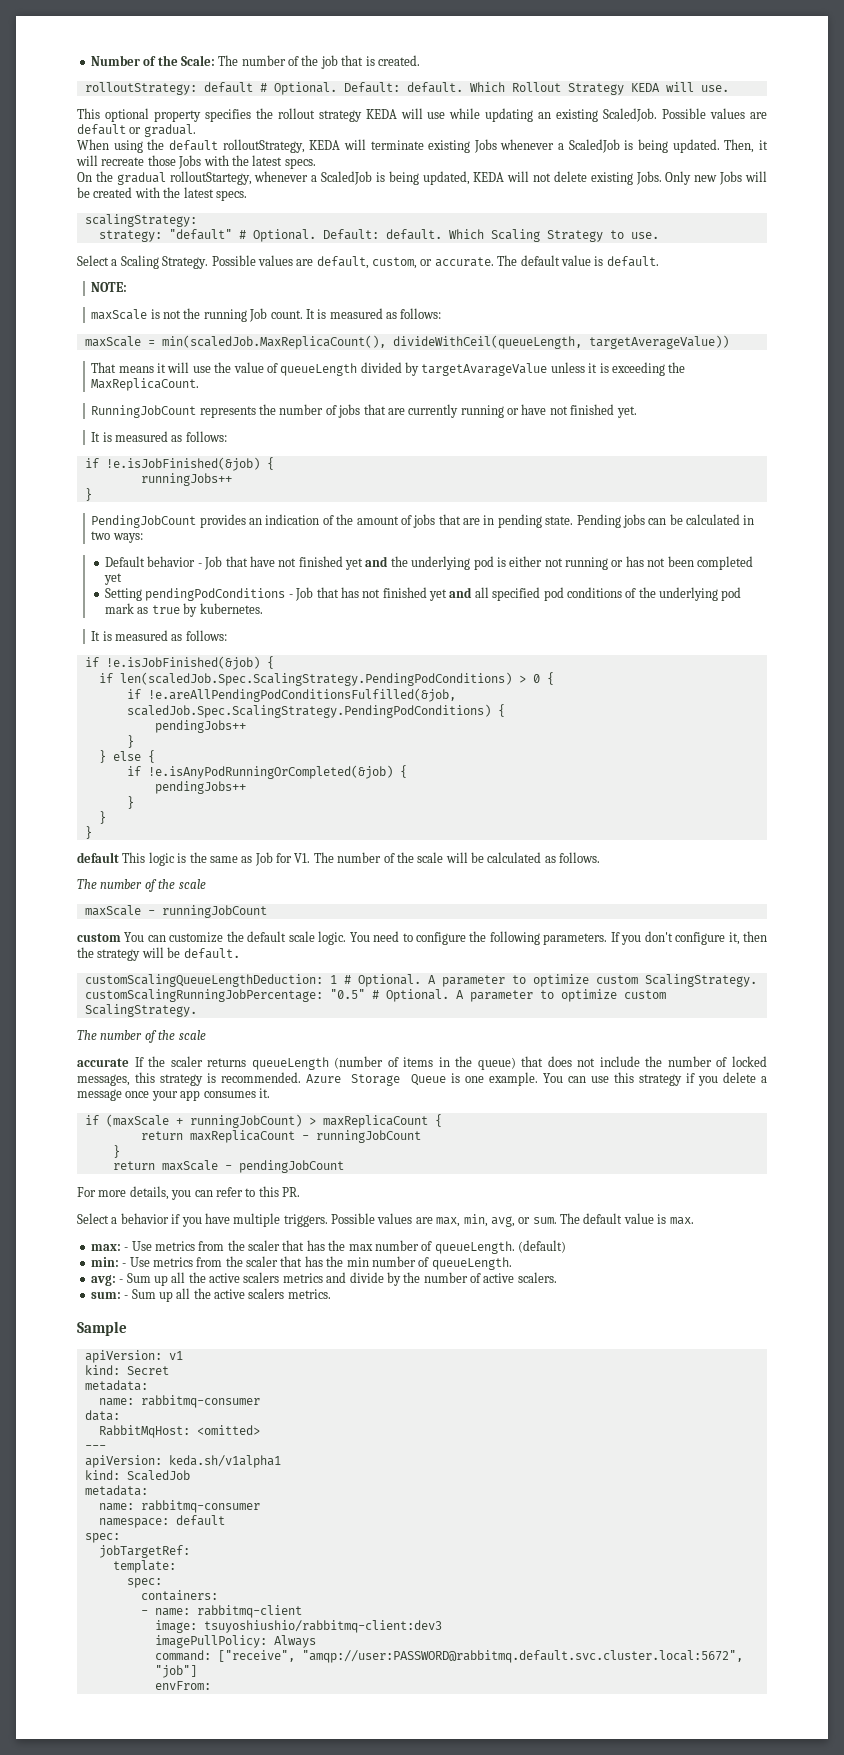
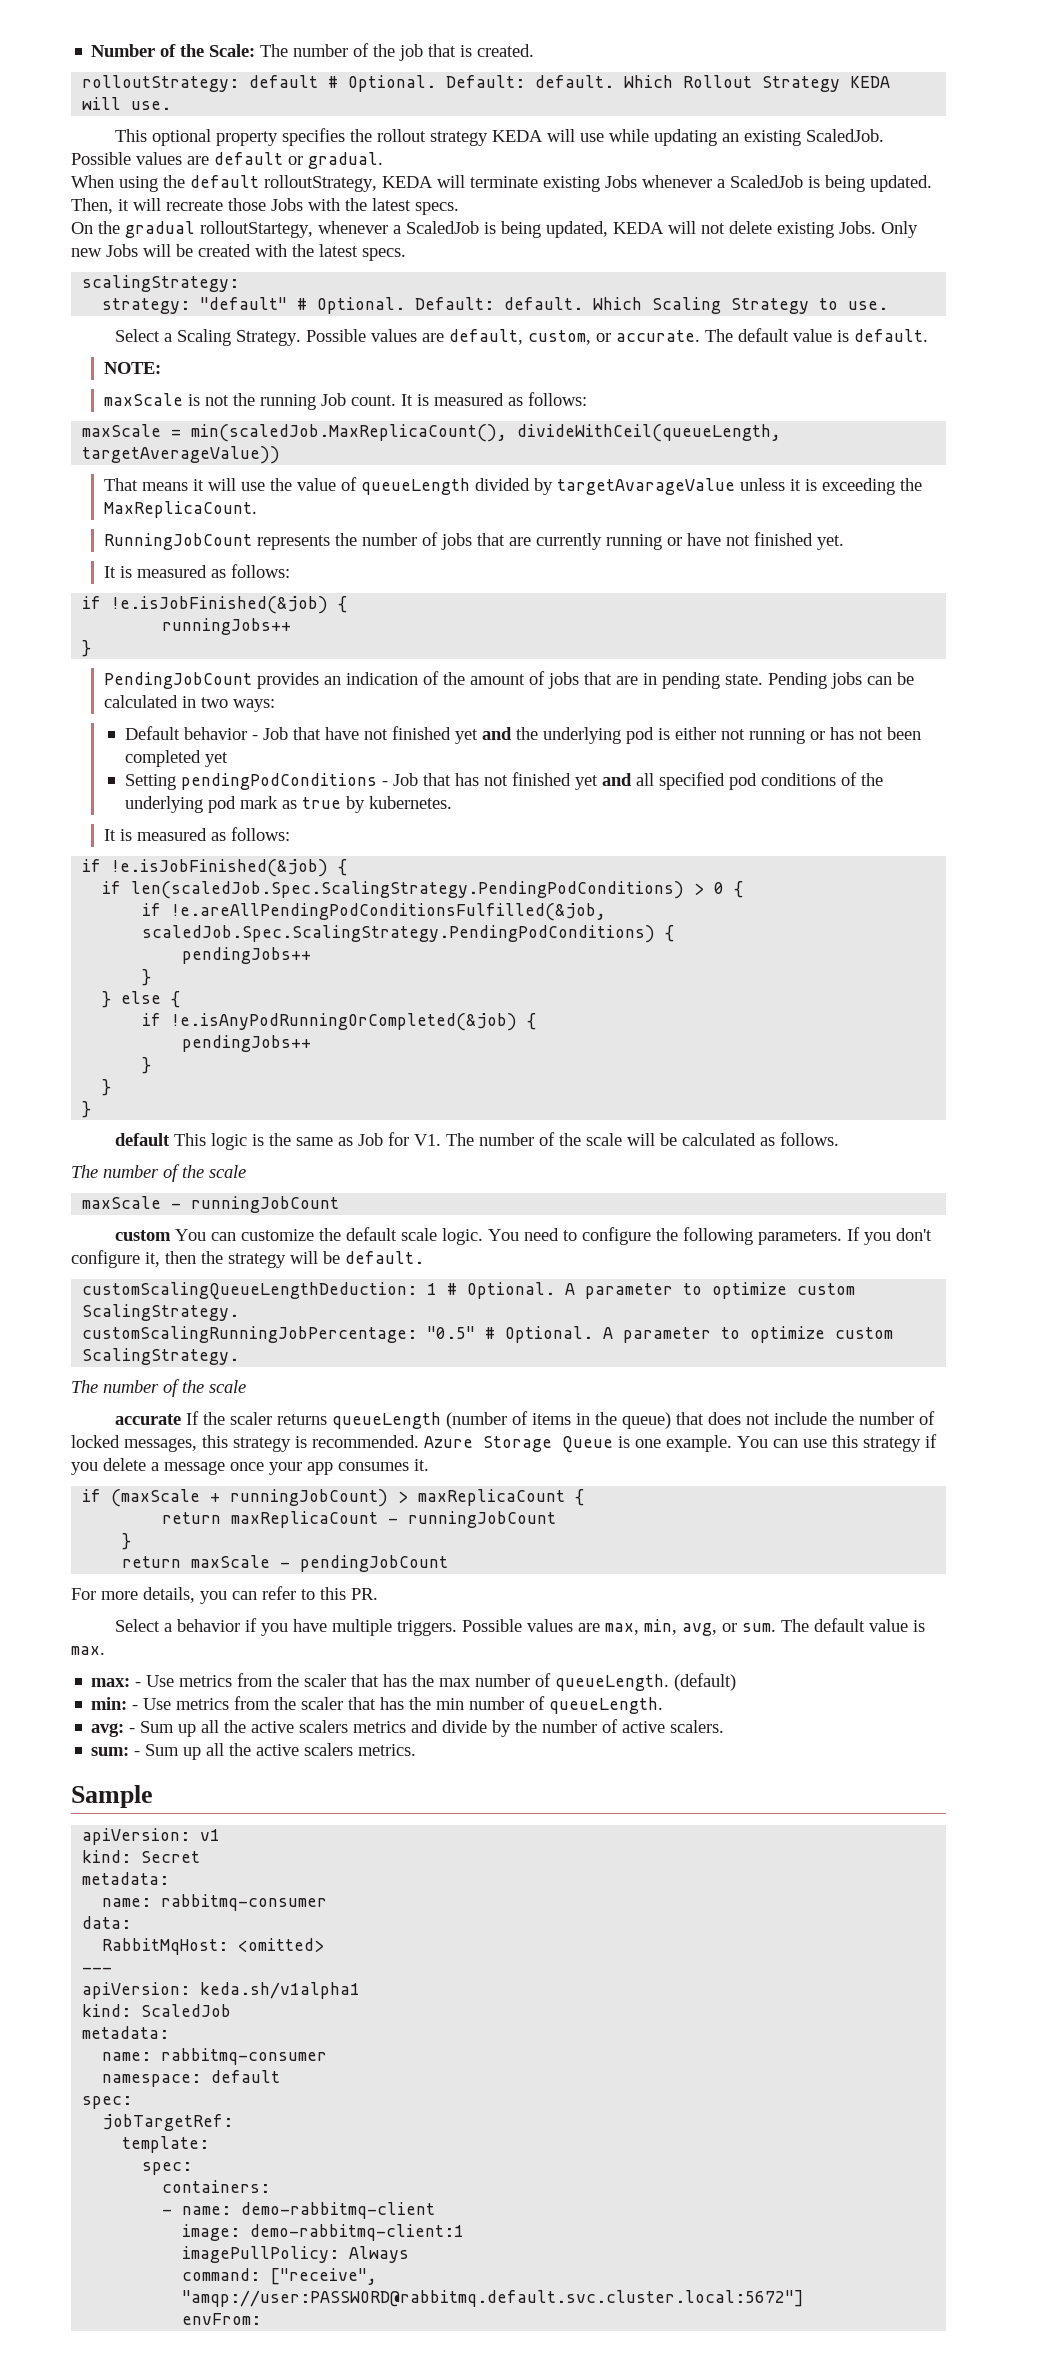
[196,1605,302,1618] rabbitmq-client -> [241,2202,436,2219] demo-rabbitmq-client
[203,1620,442,1633] tsuyoshiushio/rabbitmq-client:dev3 -> [250,2224,465,2241] demo-rabbitmq-client:1
[301,1650,743,1663] [154,1665,197,1678] "amqp://user:PASSWORD@rabbitmq.default.svc.cluster.local:5672", "job"] -> [182,2290,805,2307] "amqp://user:PASSWORD@rabbitmq.default.svc.cluster.local:5672"]

